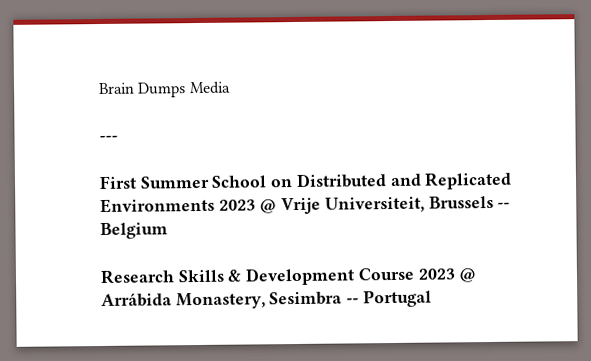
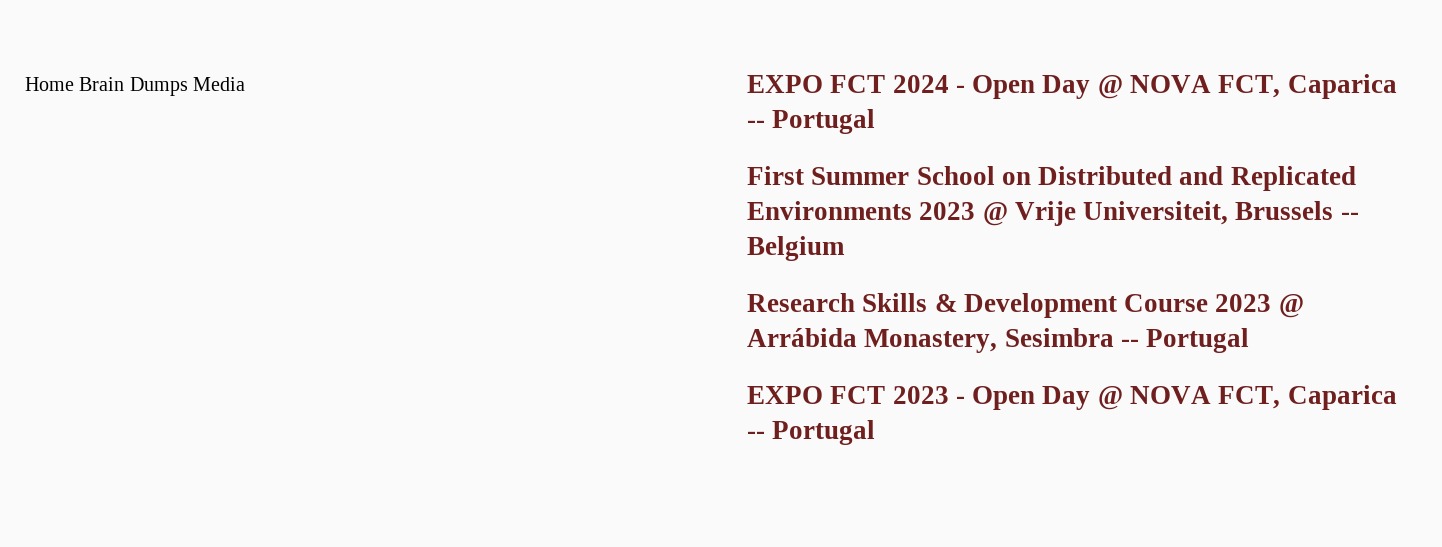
(98, 88) none -> [25,77,74,91] Home
[99,135,118,142] --- -> [747,74,1397,99] [747,109,876,134] EXPO FCT 2024 - Open Day @ NOVA FCT, Caparica -- Portugal
(432, 298) none -> [747,385,1397,410] [747,420,876,445] // EXPO FCT 2023 - Open Day @ NOVA FCT, Caparica -- Portugal

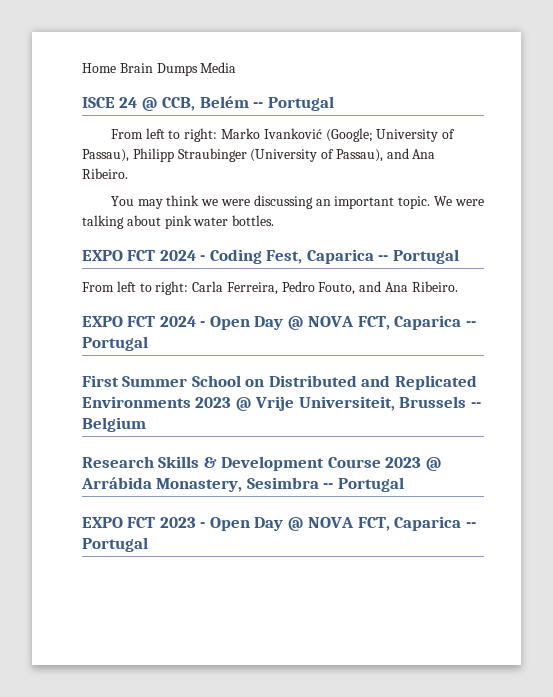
(246, 84) none -> [82,96,334,111] [110,128,456,142] [82,148,436,162] [82,168,128,179] [110,195,484,209] [82,215,275,229] [82,249,459,264] [82,281,458,295] // ISCE 24 @ CCB, Belém -- Portugal // From left to right: Marko Ivanković (Google; University of Passau), Philipp Straubinger (University of Passau), and Ana Ribeiro. // You may think we were discussing an important topic. We were talking about pink water bottles. // EXPO FCT 2024 - Coding Fest, Caparica -- Portugal // From left to right: Carla Ferreira, Pedro Fouto, and Ana Ribeiro.

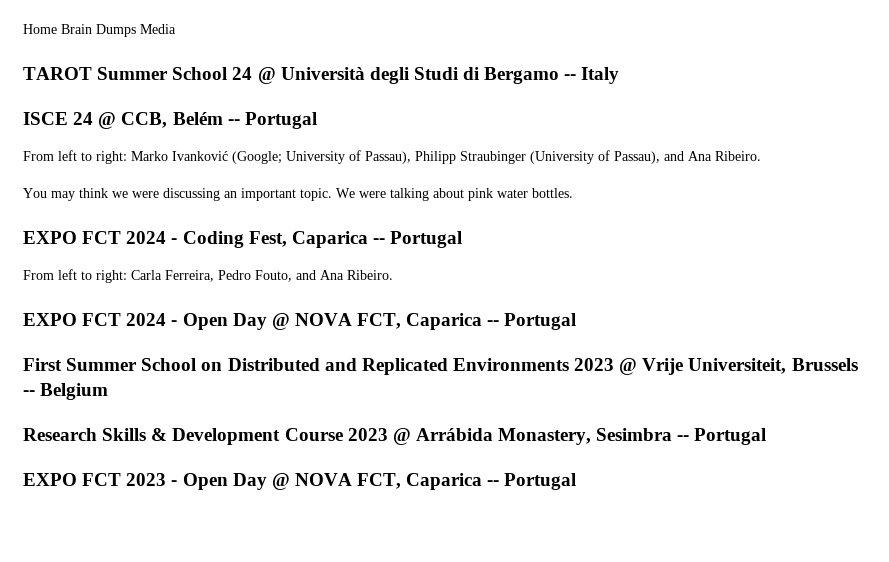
(237, 67) none -> [23,67,620,84] // TAROT Summer School 24 @ Università degli Studi di Bergamo -- Italy

